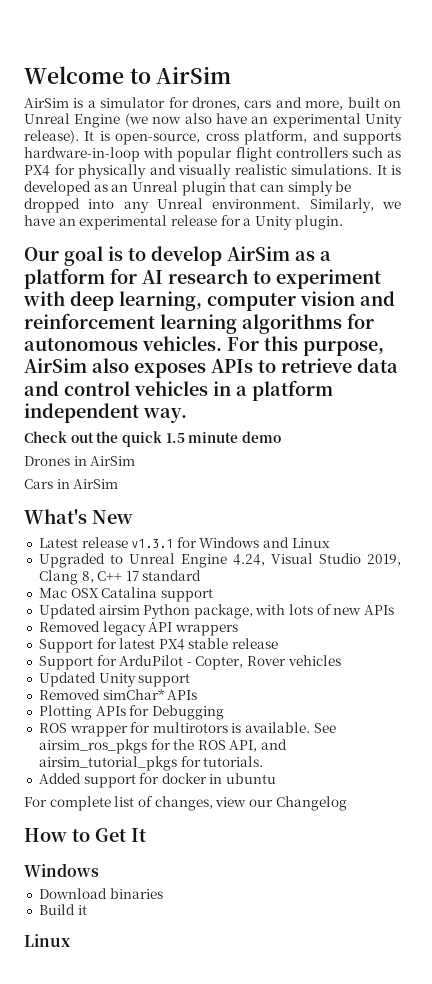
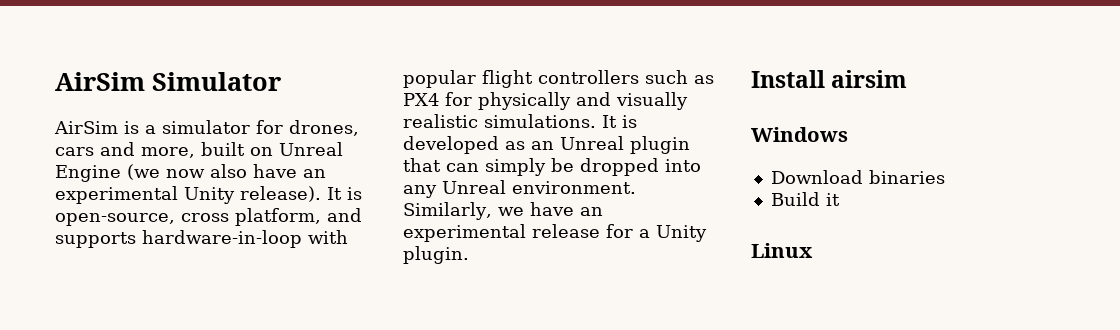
[24,66,232,84] Welcome to AirSim -> [55,72,281,91] AirSim Simulator
[24,246,331,266] [24,268,381,289] [23,291,395,311] [24,313,374,334] [24,336,384,356] [24,358,398,378] [24,380,333,401] [24,403,187,423] [24,431,281,447] [24,456,136,466] [24,479,119,489] [24,509,133,524] [38,537,330,548] [38,553,401,568] [38,570,202,585] [38,587,213,602] [38,604,395,619] [38,621,238,636] [38,638,279,653] [38,655,341,670] [38,672,191,687] [38,689,198,700] [38,705,224,720] [38,722,336,737] [38,739,288,754] [38,756,264,771] [38,773,277,788] [24,796,347,811] [24,828,146,842] Our goal is to develop AirSim as a platform for AI research to experiment with deep learning, computer vision and reinforcement learning algorithms for autonomous vehicles. For this purpose, AirSim also exposes APIs to retrieve data and control vehicles in a platform independent way. // Check out the quick 1.5 minute demo // Drones in AirSim // Cars in AirSim // What's New // Latest release v1.3.1 for Windows and Linux // Upgraded to Unreal Engine 4.24, Visual Studio 2019, Clang 8, C++ 17 standard // Mac OSX Catalina support // Updated airsim Python package, with lots of new APIs // Removed legacy API wrappers // Support for latest PX4 stable release // Support for ArduPilot - Copter, Rover vehicles // Updated Unity support // Removed simChar* APIs // Plotting APIs for Debugging // ROS wrapper for multirotors is available. See airsim_ros_pkgs for the ROS API, and airsim_tutorial_pkgs for tutorials. // Added support for docker in ubuntu // For complete list of changes, view our Changelog // How to Get It -> [751,70,908,88] Install airsim

